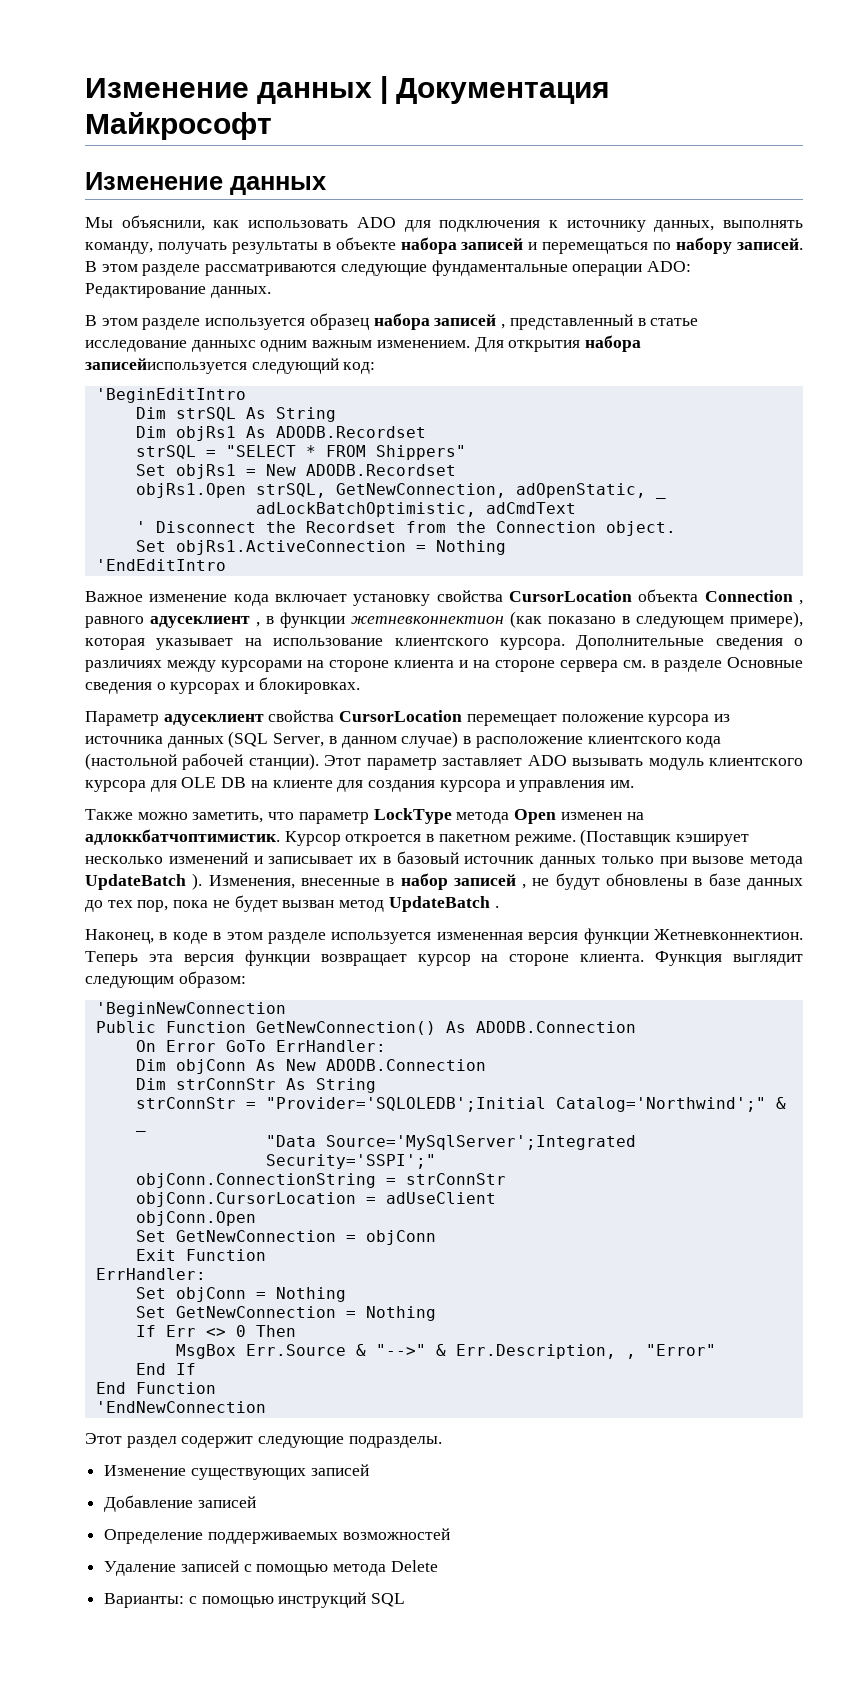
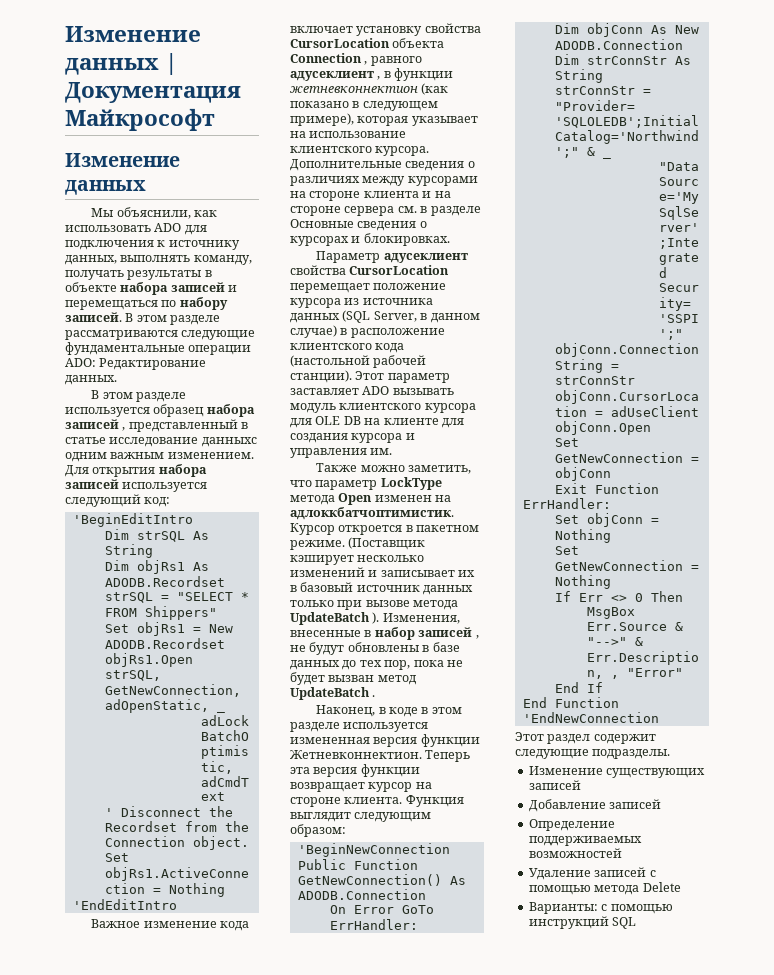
[85,358,247,374] записейиспользуется -> [65,479,208,492] записей используется

